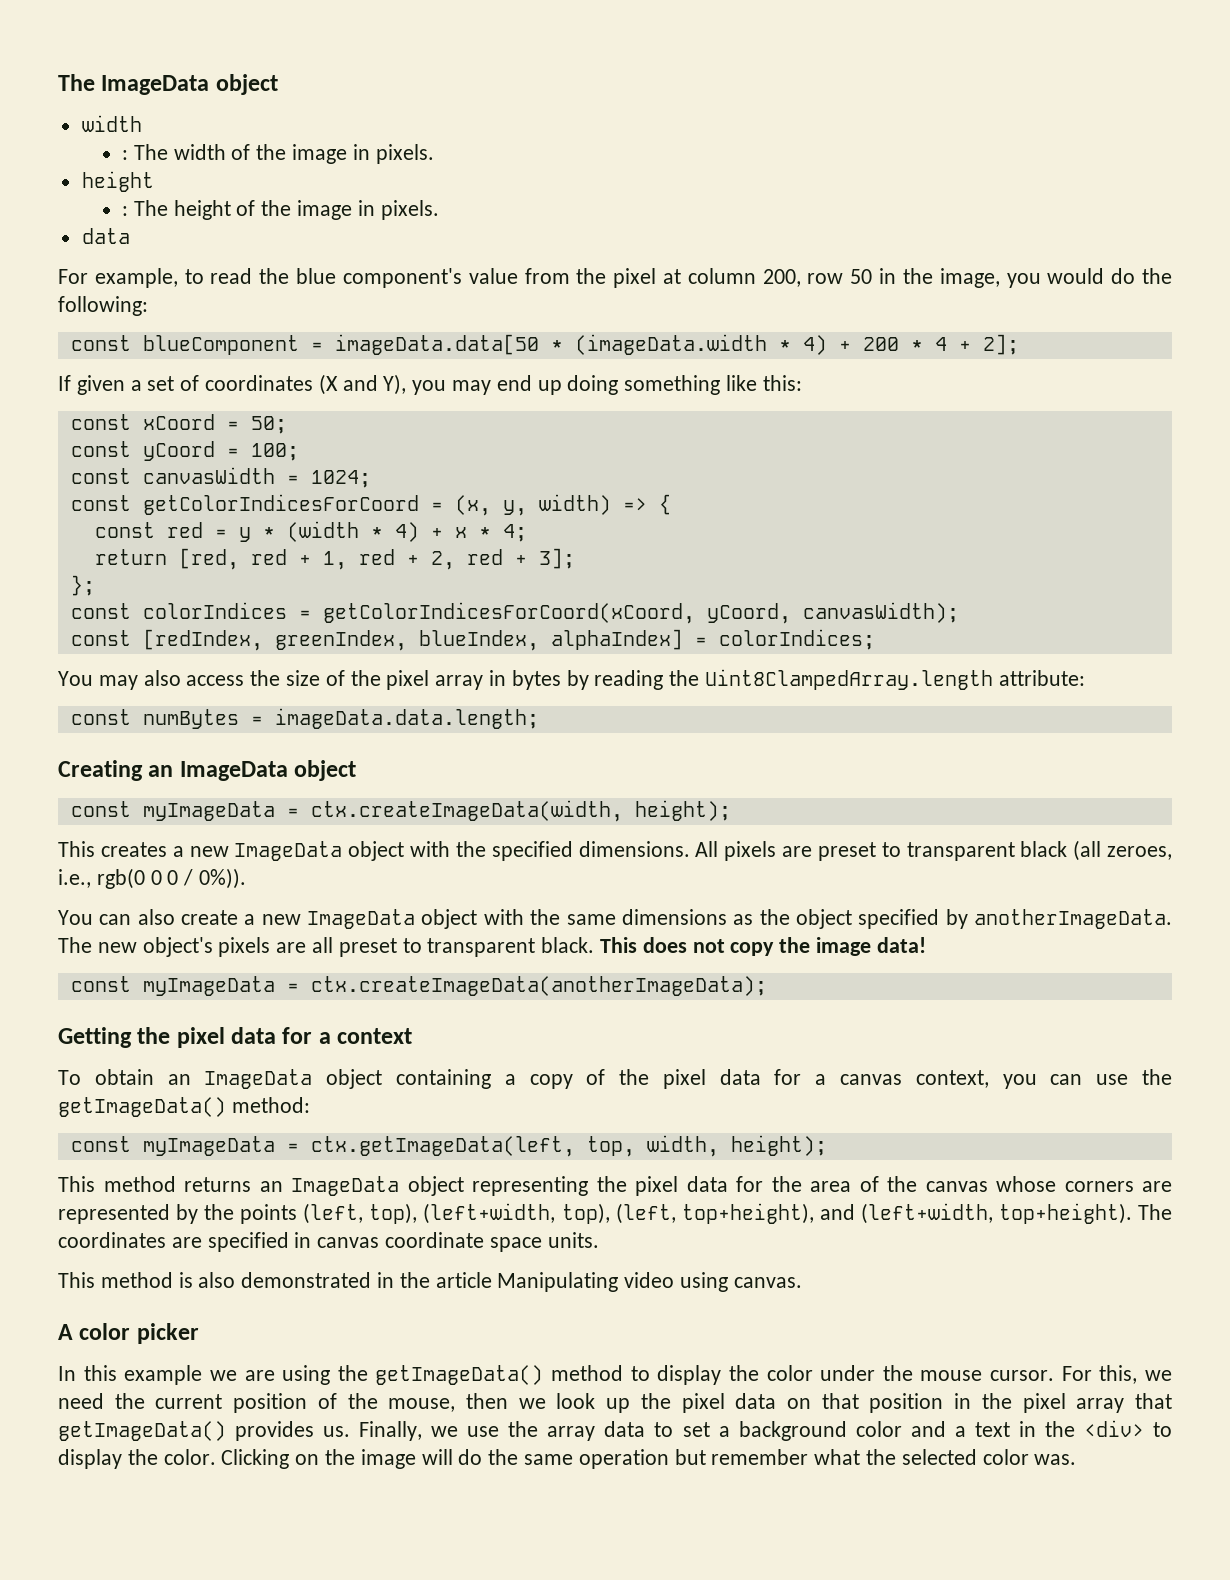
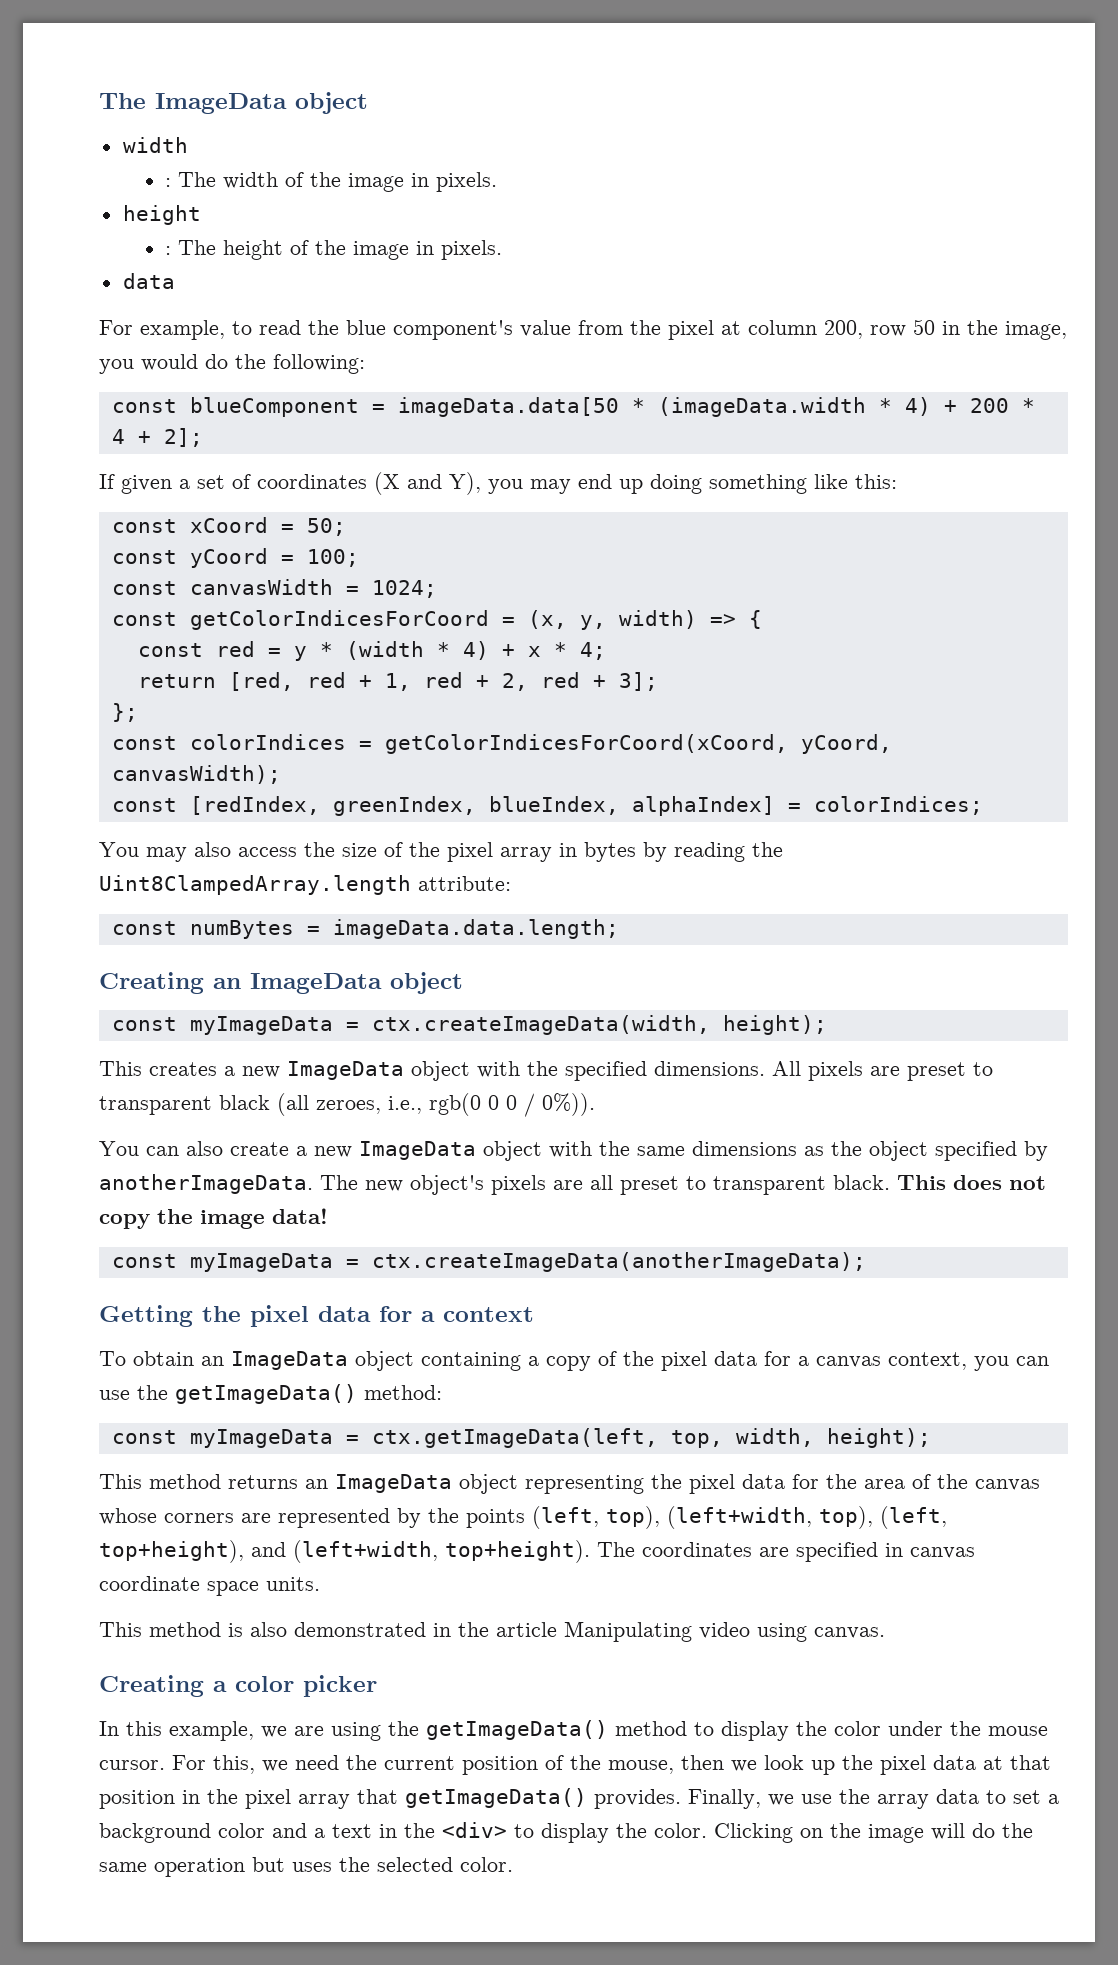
[58,1324,73,1340] A -> [99,1675,227,1697] Creating a
[124,1365,203,1385] example -> [169,1721,254,1741] example,
[786,1398,811,1409] on -> [983,1756,1003,1770] at
[235,1421,351,1441] provides us. -> [594,1789,681,1809] provides.
[711,1449,1077,1465] remember what the selected color was. -> [292,1857,513,1872] uses the selected color.

